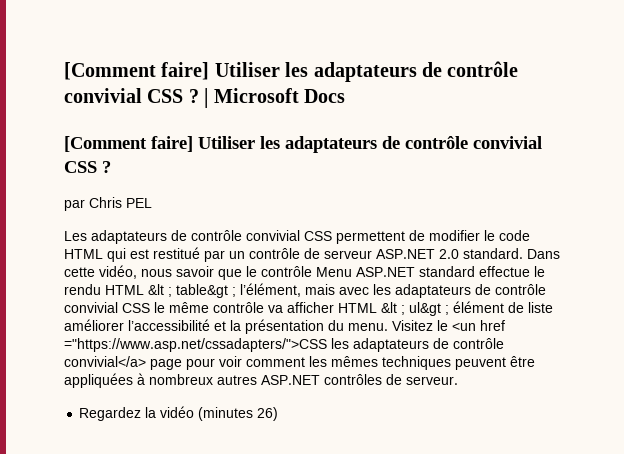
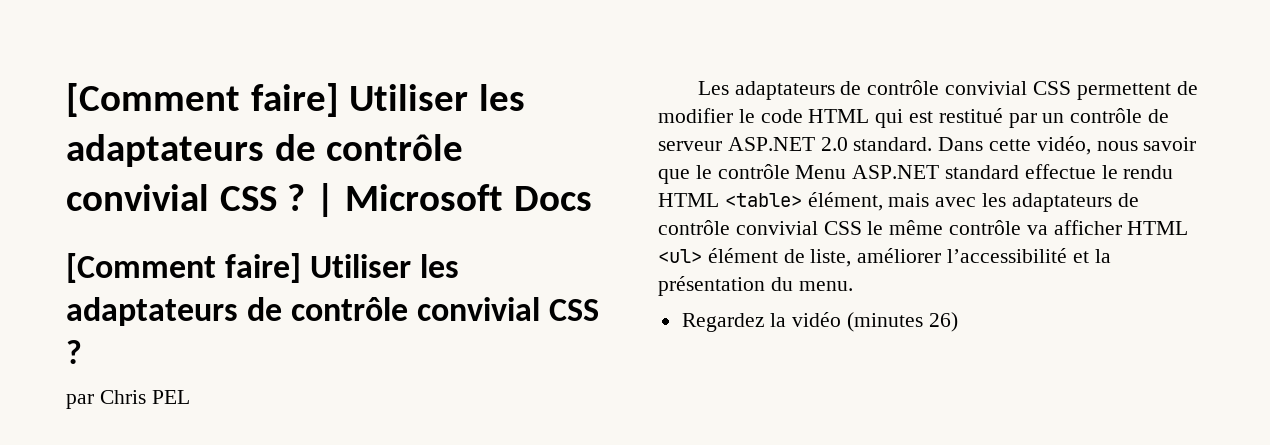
[148,283,301,298] &lt ; table&gt ; l’élément, -> [724,192,883,211] <table> élément,
[381,302,449,316] &lt ; ul&gt ; -> [658,249,702,263] <ul>
[528,302,553,313] liste -> [810,249,852,267] liste,
[392,320,505,331] [64,338,504,352] [64,356,535,370] [64,373,458,388] Visitez le <un href ="https://www.asp.net/cssadapters/">CSS les adaptateurs de contrôle convivial</a> page pour voir comment les mêmes techniques peuvent être appliquées à nombreux autres ASP.NET contrôles de serveur. -> (853, 286) none

